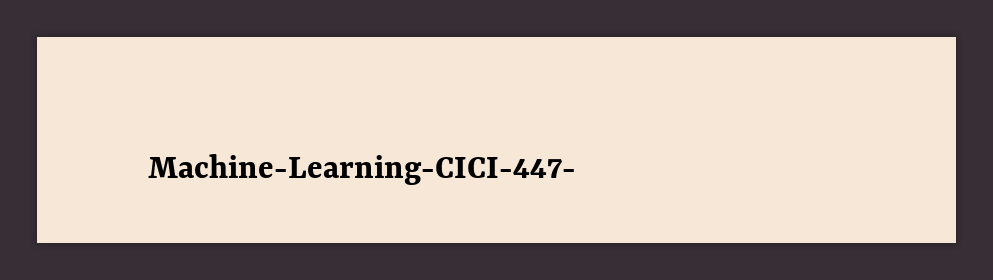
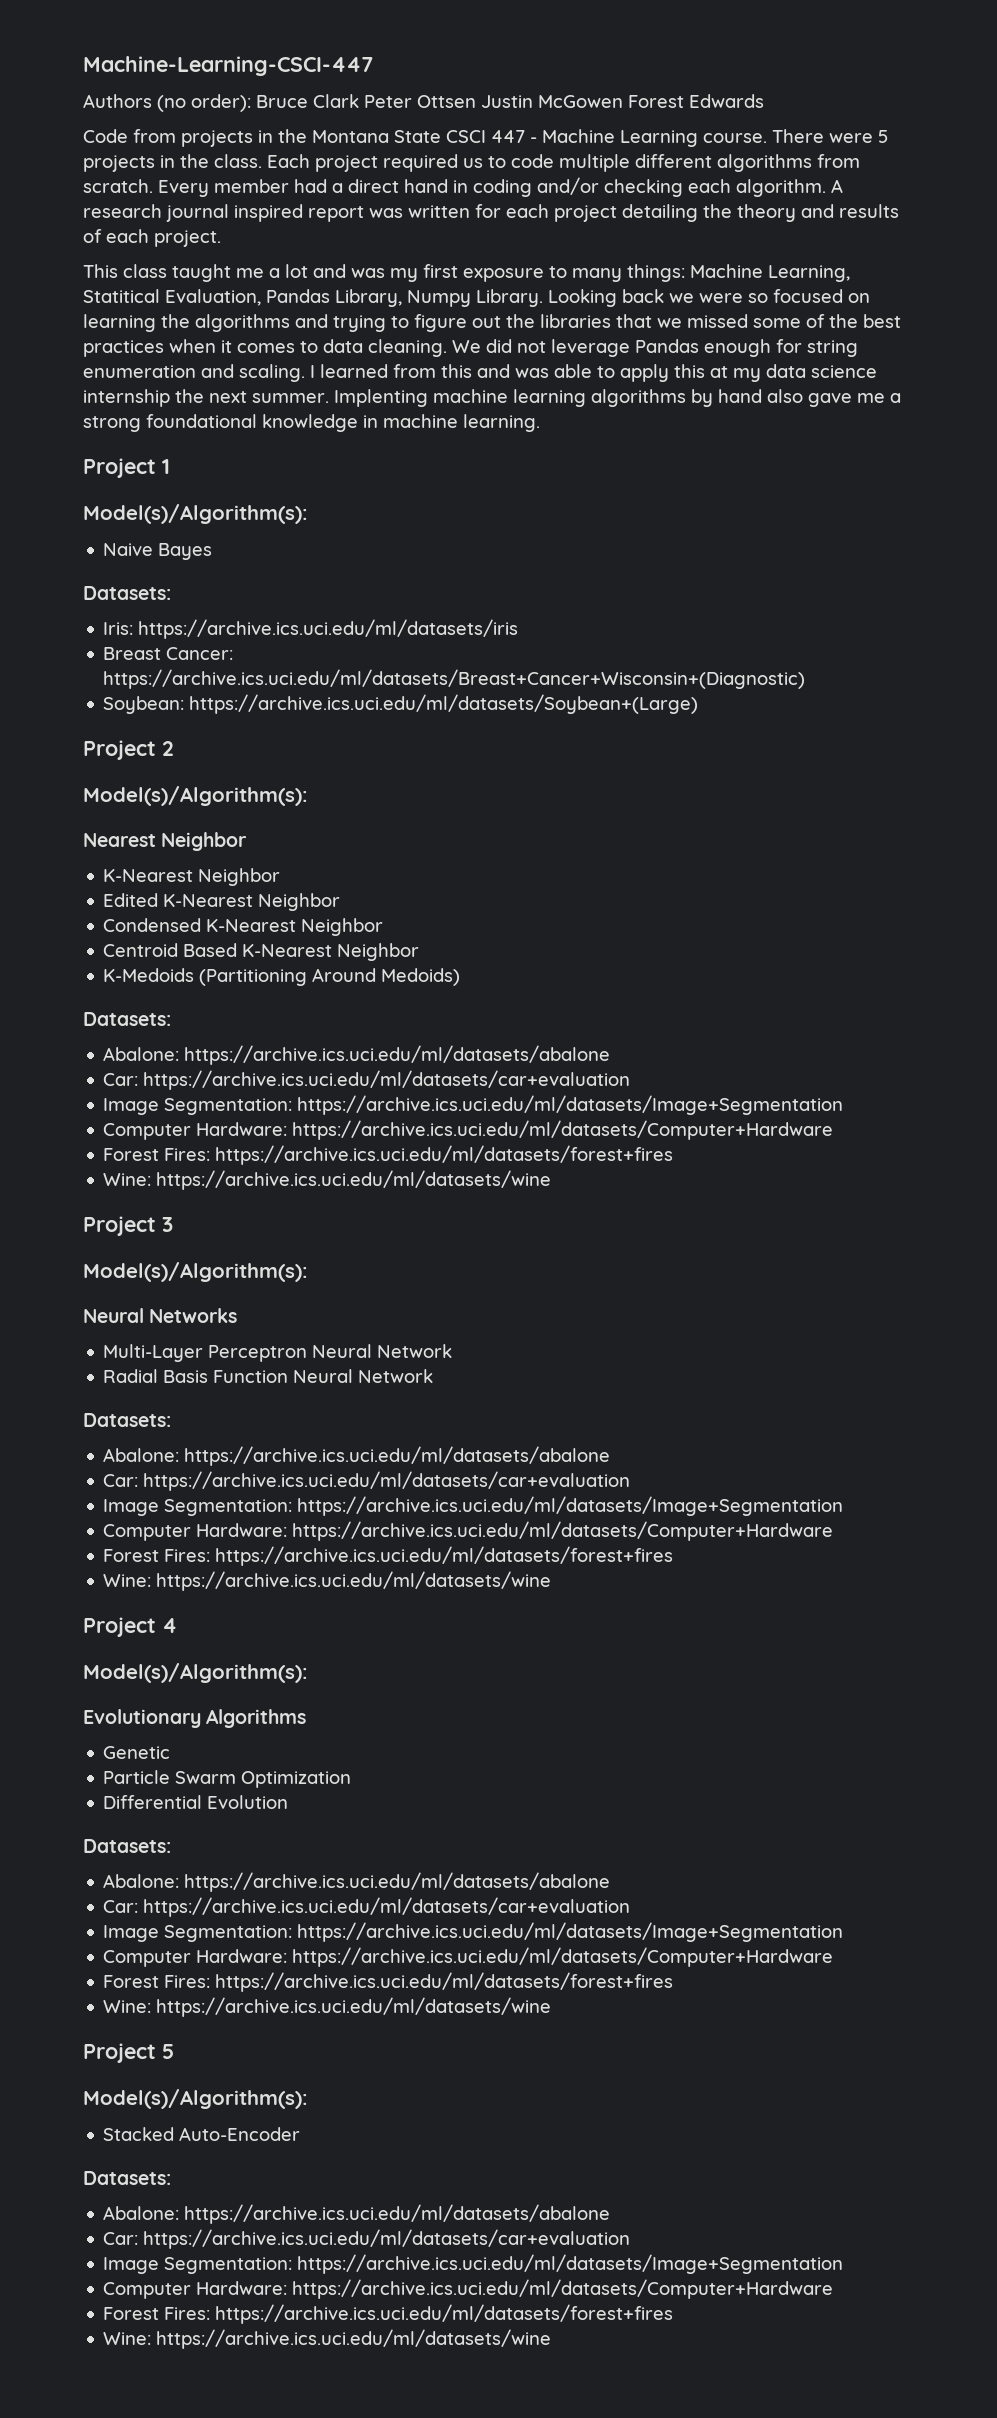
[148,154,576,185] Machine-Learning-CICI-447- -> [83,56,373,76] [83,94,764,112] [83,129,888,147] [83,154,860,172] [83,177,843,197] [83,204,899,222] [83,229,221,247] [83,264,850,282] [83,289,870,307] [83,314,901,332] [83,339,858,357] [83,364,877,382] [83,389,901,407] [83,414,540,432] [83,458,170,478] [83,504,308,524] [103,543,213,560] [83,586,171,600] [103,619,519,639] [103,647,234,660] [103,669,806,689] [103,694,699,714] [83,740,174,760] [83,786,308,806] [83,832,248,851] [103,868,281,886] [103,893,341,911] [103,918,384,936] [103,943,420,961] [103,968,461,986] [83,1012,171,1026] [103,1045,611,1065] [103,1070,631,1090] [103,1095,844,1115] [103,1120,834,1140] [103,1145,674,1165] [103,1170,552,1190] [83,1216,173,1236] [83,1262,308,1282] [83,1308,238,1323] [103,1344,453,1362] [103,1369,434,1383] [83,1413,171,1427] [103,1446,611,1466] [103,1471,631,1491] [103,1496,844,1516] [103,1521,834,1541] [103,1546,674,1566] [103,1571,552,1591] [83,1617,177,1637] [83,1663,308,1683] [83,1709,307,1728] [103,1746,171,1759] [103,1770,352,1788] [103,1795,289,1809] [83,1839,171,1853] [103,1872,611,1892] [103,1897,631,1917] [103,1922,844,1942] [103,1947,834,1967] [103,1972,674,1992] [103,1997,552,2017] [83,2043,174,2063] [83,2089,308,2109] [103,2127,301,2141] [83,2171,171,2185] [103,2204,611,2224] [103,2229,631,2249] [103,2254,844,2274] [103,2279,834,2299] [103,2304,674,2324] [103,2329,552,2349] Machine-Learning-CSCI-447 // Authors (no order): Bruce Clark Peter Ottsen Justin McGowen Forest Edwards // Code from projects in the Montana State CSCI 447 - Machine Learning course. There were 5 projects in the class. Each project required us to code multiple different algorithms from scratch. Every member had a direct hand in coding and/or checking each algorithm. A research journal inspired report was written for each project detailing the theory and results of each project. // This class taught me a lot and was my first exposure to many things: Machine Learning, Statitical Evaluation, Pandas Library, Numpy Library. Looking back we were so focused on learning the algorithms and trying to figure out the libraries that we missed some of the best practices when it comes to data cleaning. We did not leverage Pandas enough for string enumeration and scaling. I learned from this and was able to apply this at my data science internship the next summer. Implenting machine learning algorithms by hand also gave me a strong foundational knowledge in machine learning. // Project 1 // Model(s)/Algorithm(s): // Naive Bayes // Datasets: // Iris: https://archive.ics.uci.edu/ml/datasets/iris // Breast Cancer: https://archive.ics.uci.edu/ml/datasets/Breast+Cancer+Wisconsin+(Diagnostic) // Soybean: https://archive.ics.uci.edu/ml/datasets/Soybean+(Large) // Project 2 // Model(s)/Algorithm(s): // Nearest Neighbor // K-Nearest Neighbor // Edited K-Nearest Neighbor // Condensed K-Nearest Neighbor // Centroid Based K-Nearest Neighbor // K-Medoids (Partitioning Around Medoids) // Datasets: // Abalone: https://archive.ics.uci.edu/ml/datasets/abalone // Car: https://archive.ics.uci.edu/ml/datasets/car+evaluation // Image Segmentation: https://archive.ics.uci.edu/ml/datasets/Image+Segmentation // Computer Hardware: https://archive.ics.uci.edu/ml/datasets/Computer+Hardware // Forest Fires: https://archive.ics.uci.edu/ml/datasets/forest+fires // Wine: https://archive.ics.uci.edu/ml/datasets/wine // Project 3 // Model(s)/Algorithm(s): // Neural Networks // Multi-Layer Perceptron Neural Network // Radial Basis Function Neural Network // Datasets: // Abalone: https://archive.ics.uci.edu/ml/datasets/abalone // Car: https://archive.ics.uci.edu/ml/datasets/car+evaluation // Image Segmentation: https://archive.ics.uci.edu/ml/datasets/Image+Segmentation // Computer Hardware: https://archive.ics.uci.edu/ml/datasets/Computer+Hardware // Forest Fires: https://archive.ics.uci.edu/ml/datasets/forest+fires // Wine: https://archive.ics.uci.edu/ml/datasets/wine // Project 4 // Model(s)/Algorithm(s): // Evolutionary Algorithms // Genetic // Particle Swarm Optimization // Differential Evolution // Datasets: // Abalone: https://archive.ics.uci.edu/ml/datasets/abalone // Car: https://archive.ics.uci.edu/ml/datasets/car+evaluation // Image Segmentation: https://archive.ics.uci.edu/ml/datasets/Image+Segmentation // Computer Hardware: https://archive.ics.uci.edu/ml/datasets/Computer+Hardware // Forest Fires: https://archive.ics.uci.edu/ml/datasets/forest+fires // Wine: https://archive.ics.uci.edu/ml/datasets/wine // Project 5 // Model(s)/Algorithm(s): // Stacked Auto-Encoder // Datasets: // Abalone: https://archive.ics.uci.edu/ml/datasets/abalone // Car: https://archive.ics.uci.edu/ml/datasets/car+evaluation // Image Segmentation: https://archive.ics.uci.edu/ml/datasets/Image+Segmentation // Computer Hardware: https://archive.ics.uci.edu/ml/datasets/Computer+Hardware // Forest Fires: https://archive.ics.uci.edu/ml/datasets/forest+fires // Wine: https://archive.ics.uci.edu/ml/datasets/wine

